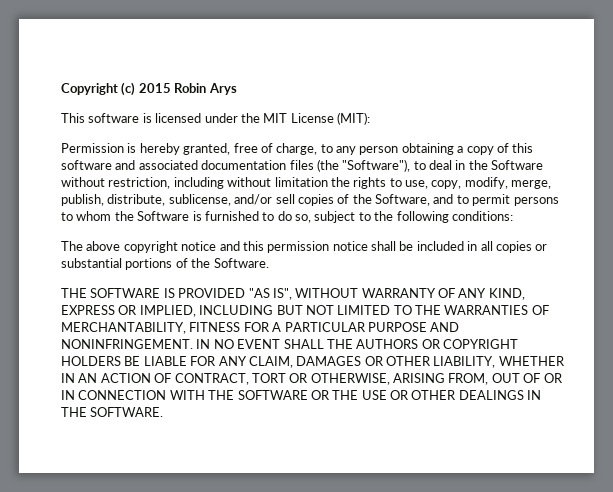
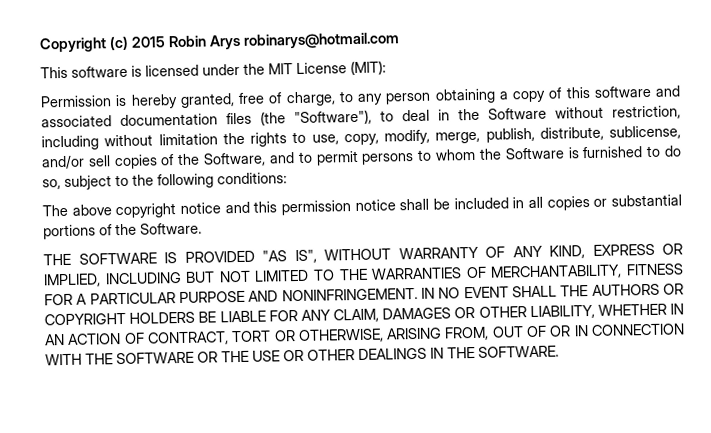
(237, 89) none -> [243,32,400,49] robinarys@hotmail.com

